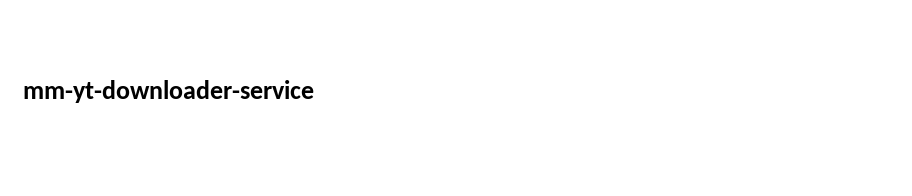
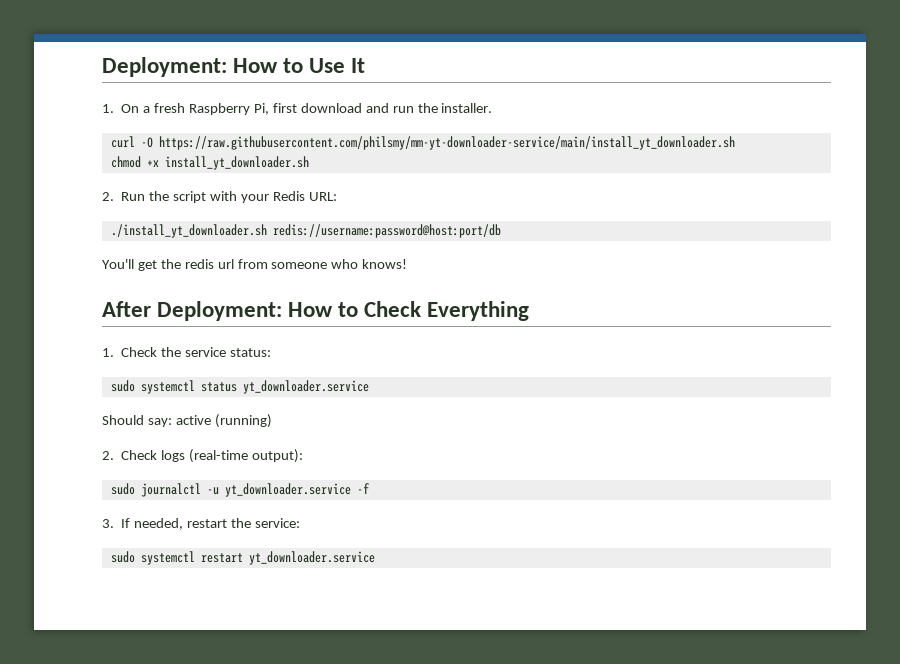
[23,80,314,103] mm-yt-downloader-service -> [102,57,366,77] [102,103,493,115] [110,136,735,150] [110,156,309,170] [102,191,337,203] [110,224,501,238] [102,259,408,271] [102,301,530,321] [102,347,272,357] [110,380,369,394] [102,414,272,428] [102,449,304,463] [110,483,369,497] [102,518,300,530] [110,551,375,565] Deployment: How to Use It // 1. On a fresh Raspberry Pi, first download and run the installer. // curl -O https://raw.githubusercontent.com/philsmy/mm-yt-downloader-service/main/install_yt_downloader.sh // chmod +x install_yt_downloader.sh // 2. Run the script with your Redis URL: // ./install_yt_downloader.sh redis://username:password@host:port/db // You'll get the redis url from someone who knows! // After Deployment: How to Check Everything // 1. Check the service status: // sudo systemctl status yt_downloader.service // Should say: active (running) // 2. Check logs (real-time output): // sudo journalctl -u yt_downloader.service -f // 3. If needed, restart the service: // sudo systemctl restart yt_downloader.service

